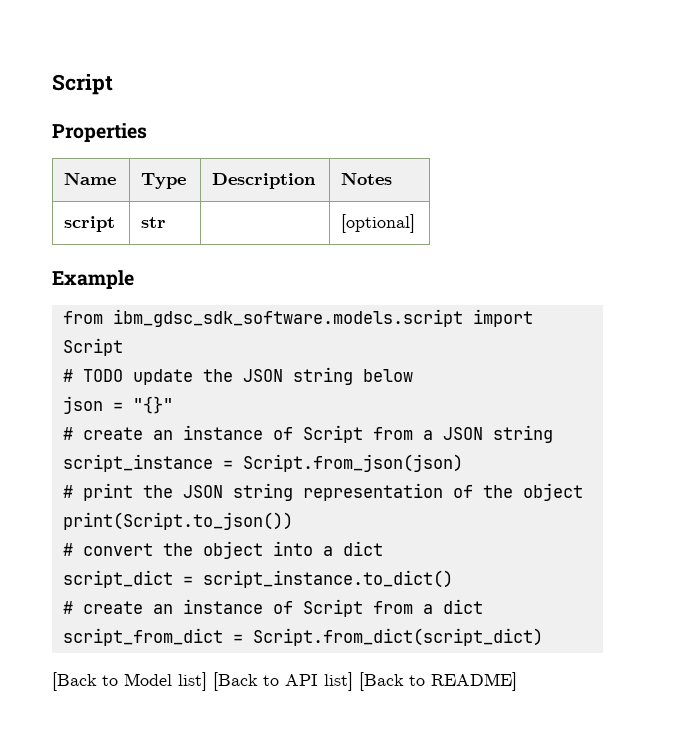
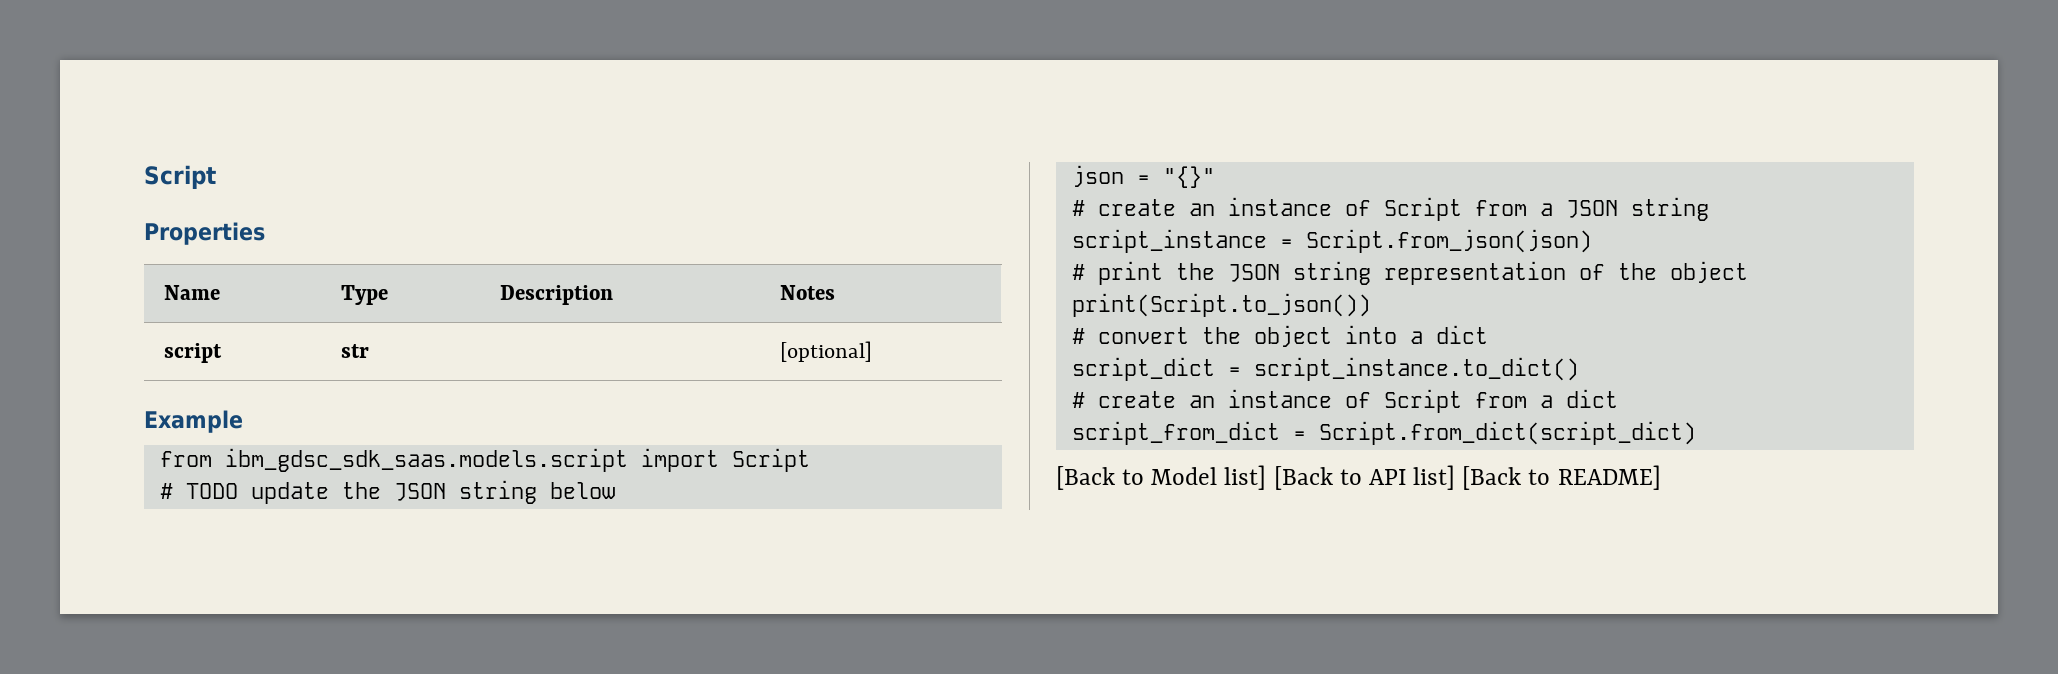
[112,309,463,327] ibm_gdsc_sdk_software.models.script -> [224,448,628,472] ibm_gdsc_sdk_saas.models.script

